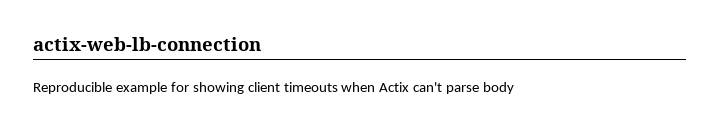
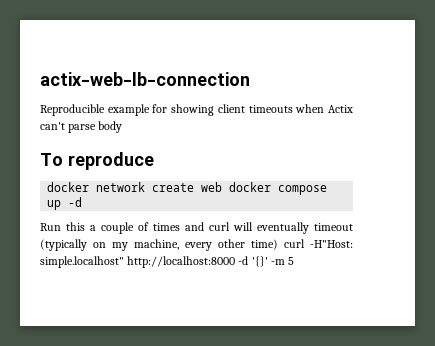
(515, 88) none -> [40,152,154,170] [47,182,328,195] [47,197,83,210] [40,222,353,234] [40,239,353,251] [40,256,295,268] // To reproduce // docker network create web docker compose up -d // Run this a couple of times and curl will eventually timeout (typically on my machine, every other time) curl -H"Host: simple.localhost" http://localhost:8000 -d '{}' -m 5

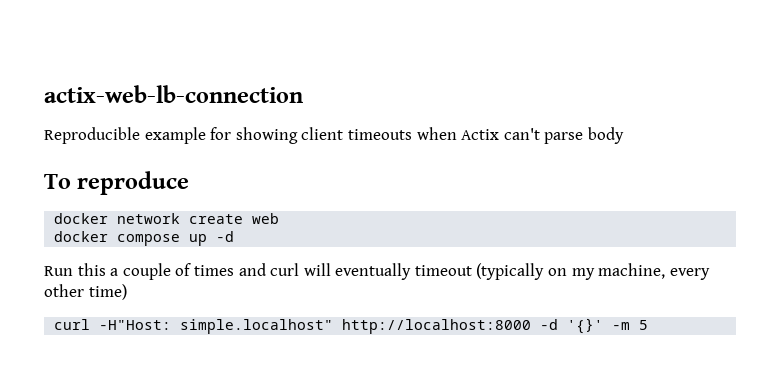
(223, 187) none -> (280, 218) //
(278, 244) none -> (127, 292) //

